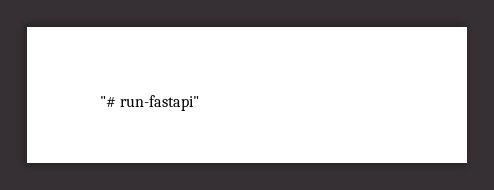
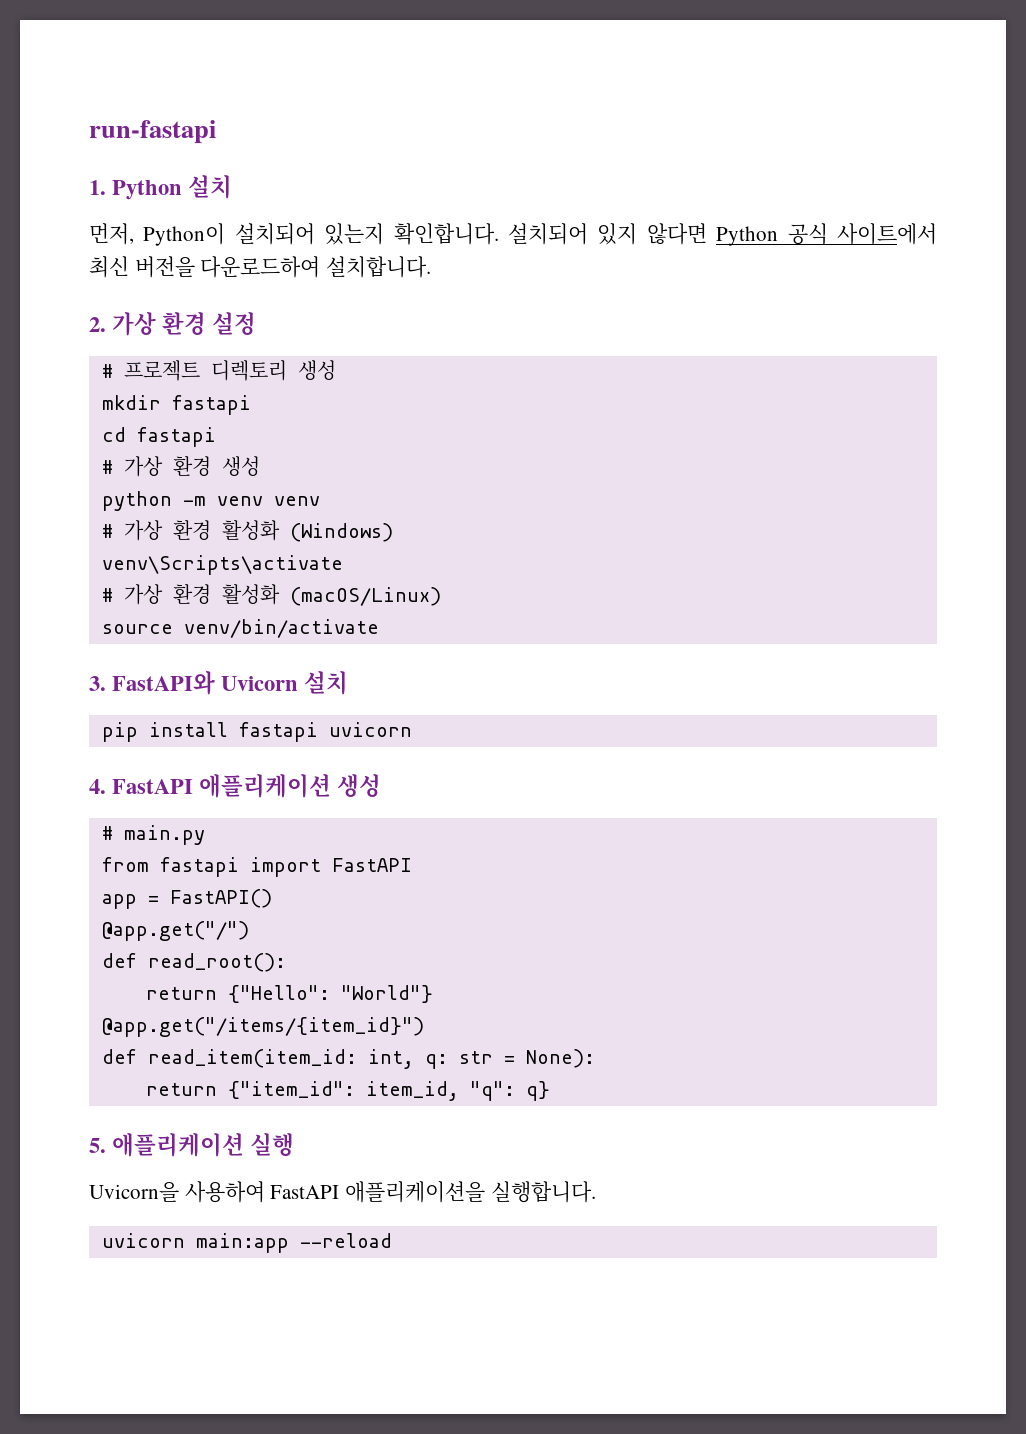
[100,95,200,111] "# run-fastapi" -> [89,120,216,144] [89,175,233,200] [89,223,937,246] [89,256,432,278] [89,312,257,336] [101,360,336,381] [101,395,251,415] [101,427,216,447] [101,456,260,477] [101,491,320,511] [101,520,393,542] [101,555,343,575] [101,584,441,606] [101,619,379,638] [89,671,349,695] [101,722,412,742] [89,774,382,798] [101,825,205,845] [101,857,412,877] [101,889,272,909] [101,921,249,941] [101,953,286,972] [145,985,433,1003] [101,1017,424,1037] [101,1049,595,1069] [145,1081,550,1101] [89,1133,295,1157] [89,1181,596,1203] [101,1233,392,1253] run-fastapi // 1. Python 설치 // 먼저, Python이 설치되어 있는지 확인합니다. 설치되어 있지 않다면 Python 공식 사이트에서 최신 버전을 다운로드하여 설치합니다. // 2. 가상 환경 설정 // # 프로젝트 디렉토리 생성 // mkdir fastapi // cd fastapi // # 가상 환경 생성 // python -m venv venv // # 가상 환경 활성화 (Windows) // venv\Scripts\activate // # 가상 환경 활성화 (macOS/Linux) // source venv/bin/activate // 3. FastAPI와 Uvicorn 설치 // pip install fastapi uvicorn // 4. FastAPI 애플리케이션 생성 // # main.py // from fastapi import FastAPI // app = FastAPI() // @app.get("/") // def read_root(): // return {"Hello": "World"} // @app.get("/items/{item_id}") // def read_item(item_id: int, q: str = None): // return {"item_id": item_id, "q": q} // 5. 애플리케이션 실행 // Uvicorn을 사용하여 FastAPI 애플리케이션을 실행합니다. // uvicorn main:app --reload

